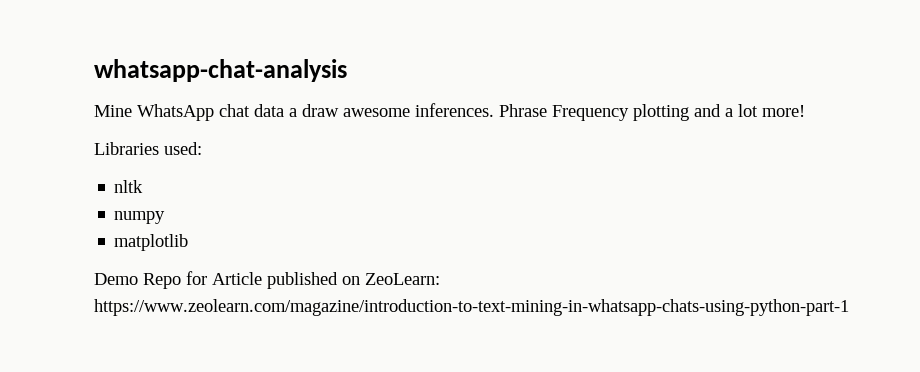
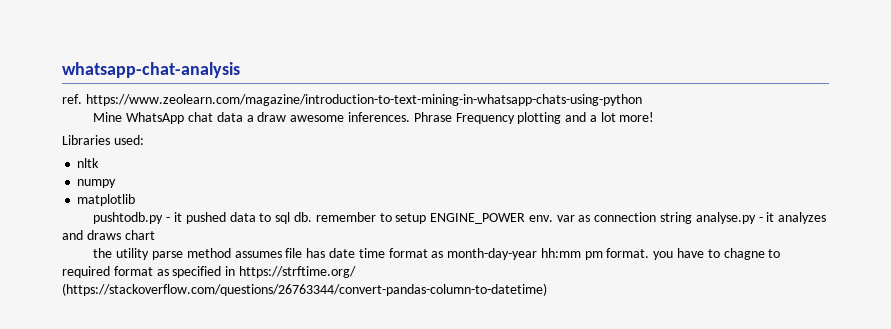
(347, 70) none -> [62,94,642,106] // ref. https://www.zeolearn.com/magazine/introduction-to-text-mining-in-whatsapp-chats-using-python
[94,271,440,289] [94,299,849,316] Demo Repo for Article published on ZeoLearn: https://www.zeolearn.com/magazine/introduction-to-text-mining-in-whatsapp-chats-using-python-part-1 -> [93,212,827,224] [62,230,155,240] [93,248,781,260] [62,266,356,278] [62,283,547,296] pushtodb.py - it pushed data to sql db. remember to setup ENGINE_POWER env. var as connection string analyse.py - it analyzes and draws chart // the utility parse method assumes file has date time format as month-day-year hh:mm pm format. you have to chagne to required format as specified in https://strftime.org/ (https://stackoverflow.com/questions/26763344/convert-pandas-column-to-datetime)

